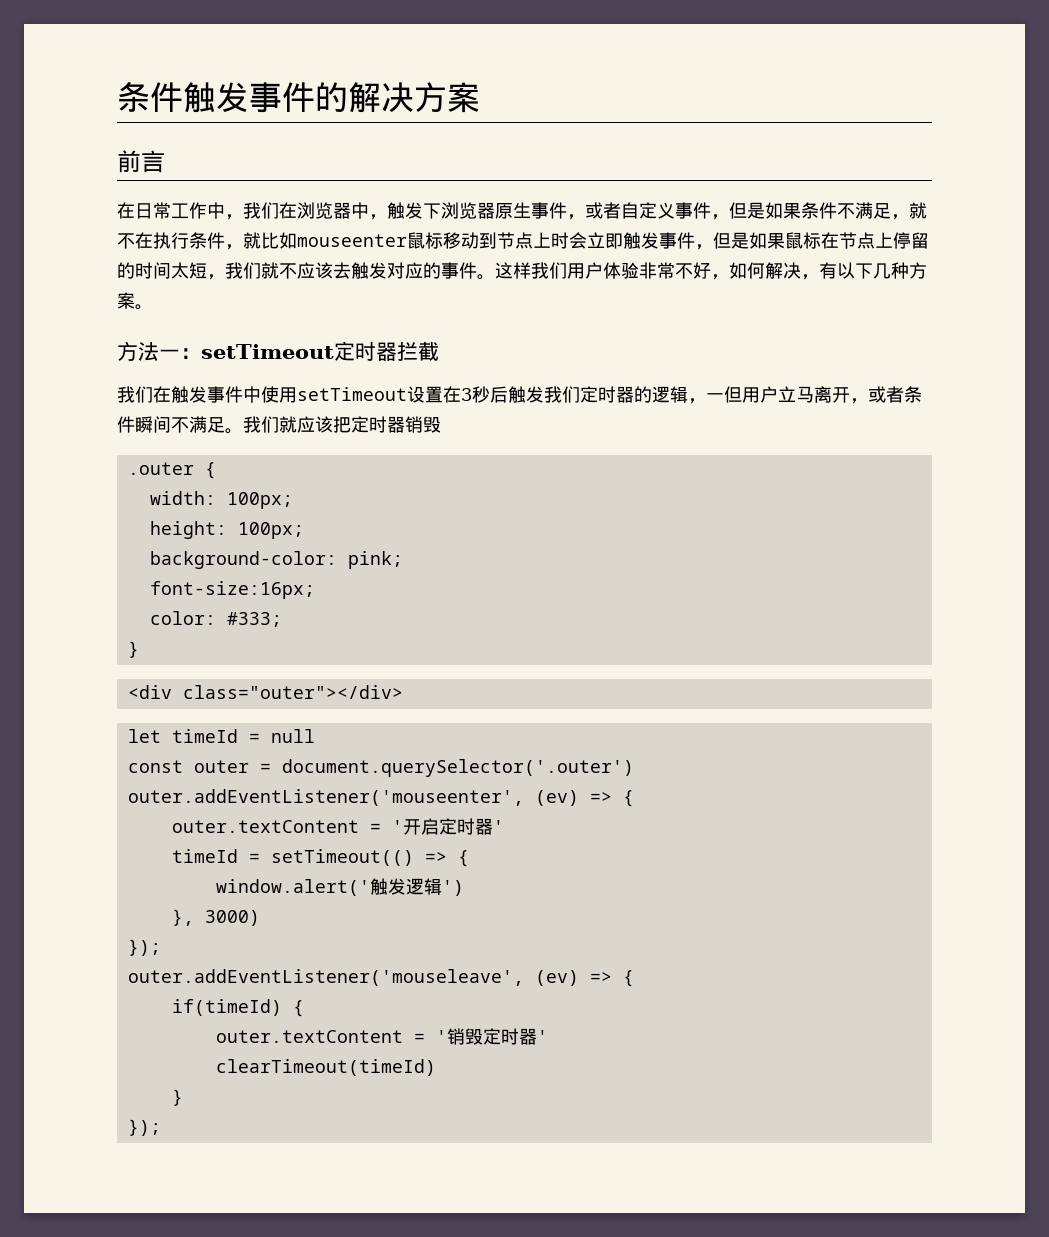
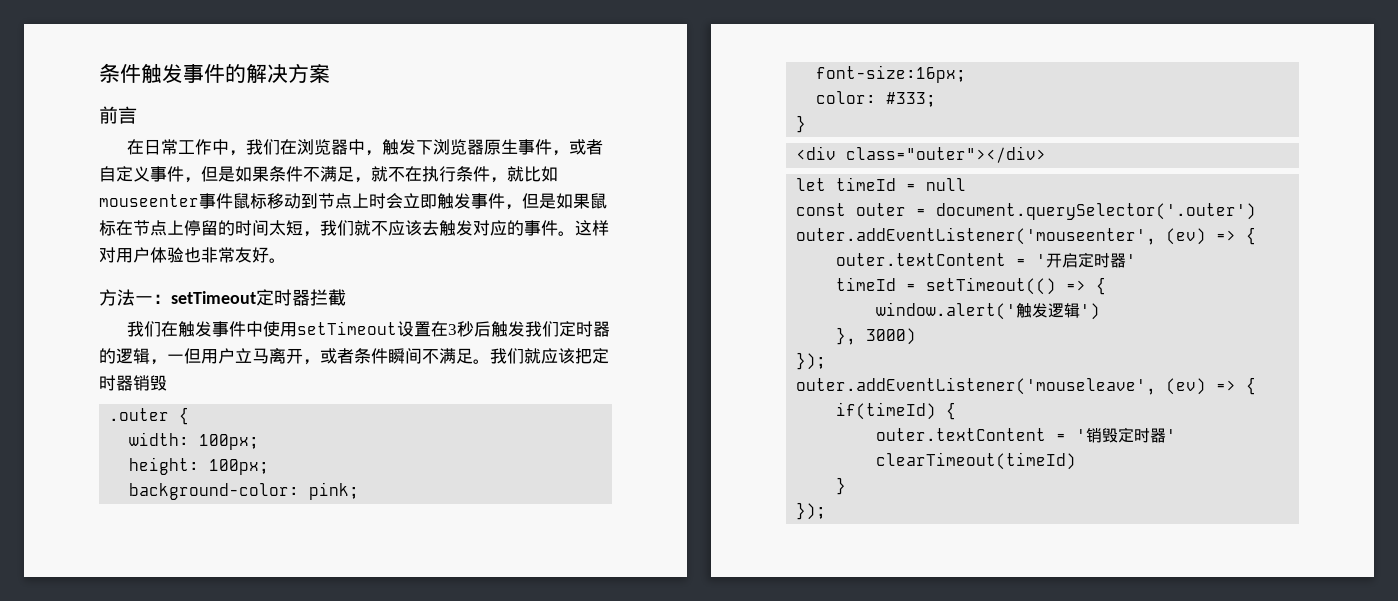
(407, 240) none -> [199,193,233,209] 事件
[531,262,567,279] 我们 -> [99,247,116,263] 对
[639,262,927,280] [117,292,135,309] 非常不好，如何解决，有以下几种方案 -> [184,247,269,263] 也非常友好

